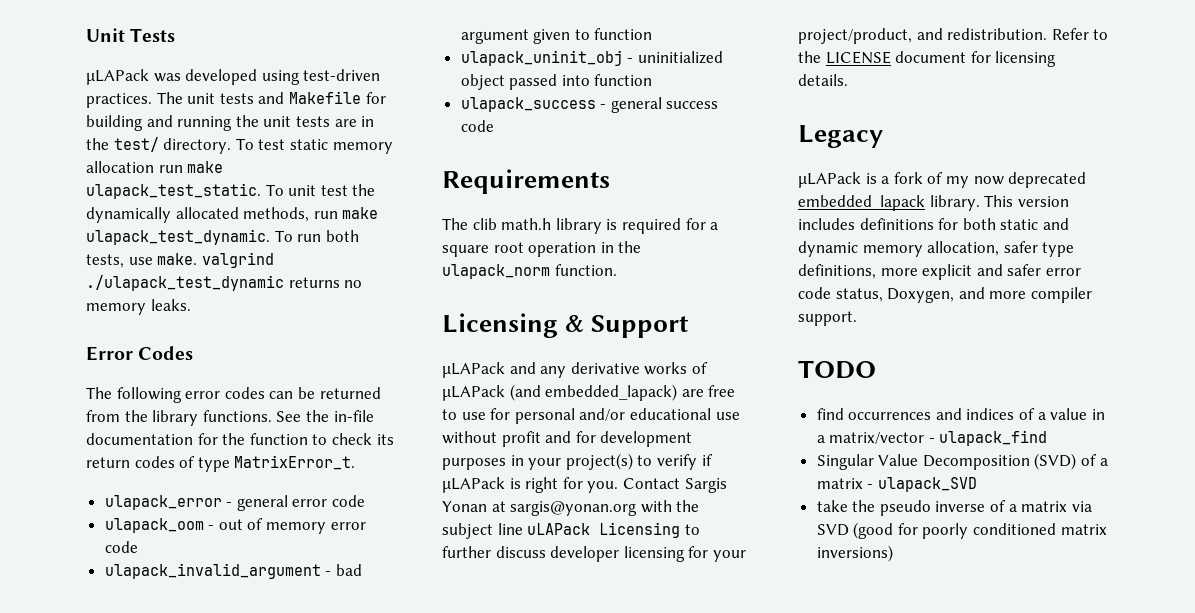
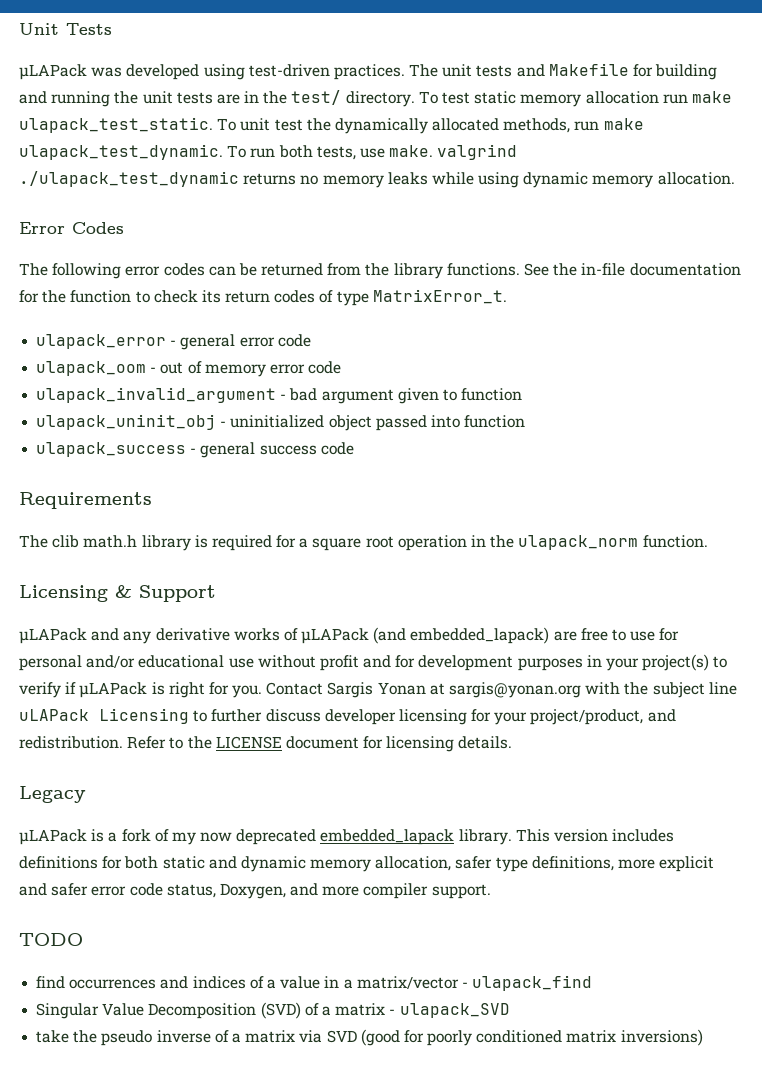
[150,299,191,311] leaks. -> [387,172,735,188] leaks while using dynamic memory allocation.

